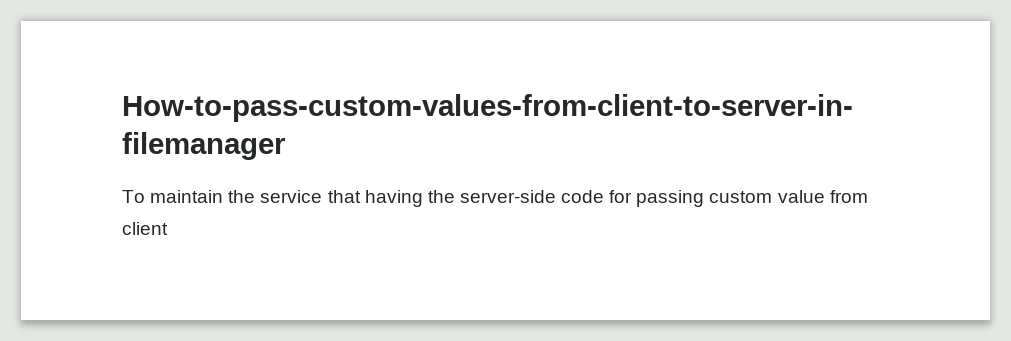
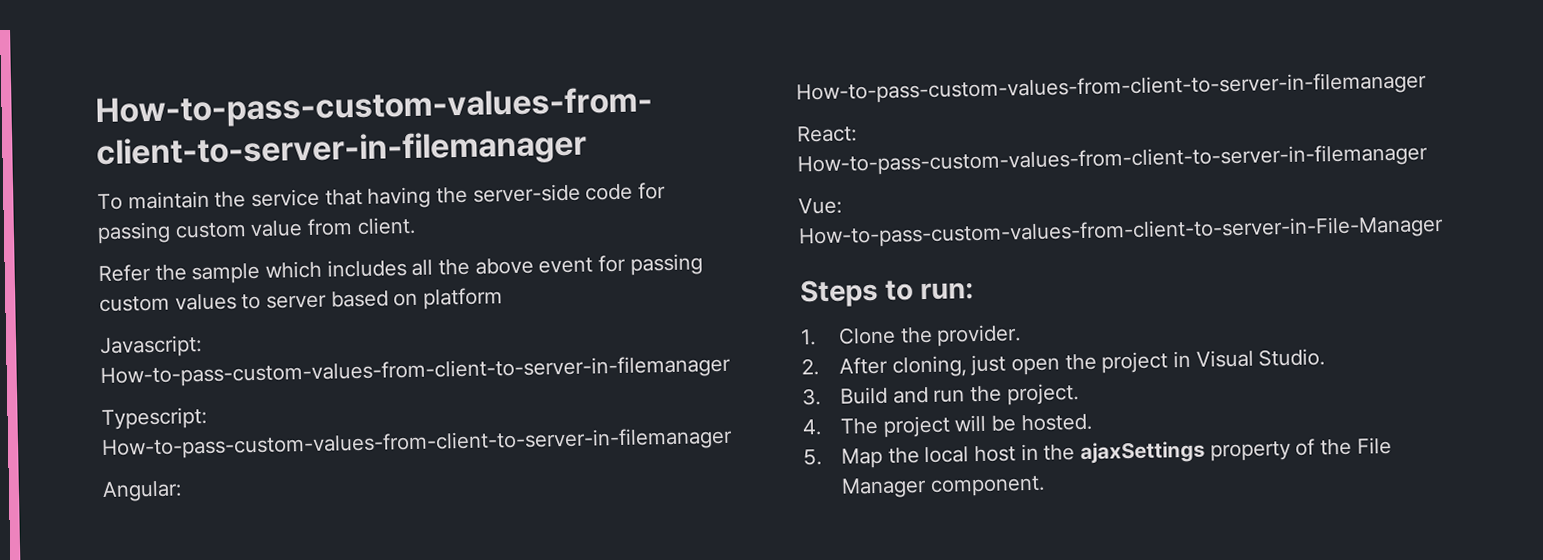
[122,222,168,235] client -> [356,216,416,236] [98,253,703,285] [99,287,504,313] [99,335,731,389] [101,406,207,431] [101,426,733,460] [102,480,182,502] [796,71,1427,105] [797,125,857,143] [797,143,1428,177] [798,197,842,215] [798,214,1444,249] [800,278,975,308] [800,324,1022,347] [801,348,1326,378] [802,383,1079,406] [802,413,1092,438] [803,437,1392,469] [841,475,1045,499] client. // Refer the sample which includes all the above event for passing custom values to server based on platform // Javascript: How-to-pass-custom-values-from-client-to-server-in-filemanager // Typescript: How-to-pass-custom-values-from-client-to-server-in-filemanager // Angular: How-to-pass-custom-values-from-client-to-server-in-filemanager // React: How-to-pass-custom-values-from-client-to-server-in-filemanager // Vue: How-to-pass-custom-values-from-client-to-server-in-File-Manager // Steps to run: // 1. Clone the provider. // 2. After cloning, just open the project in Visual Studio. // 3. Build and run the project. // 4. The project will be hosted. // 5. Map the local host in the ajaxSettings property of the File Manager component.

